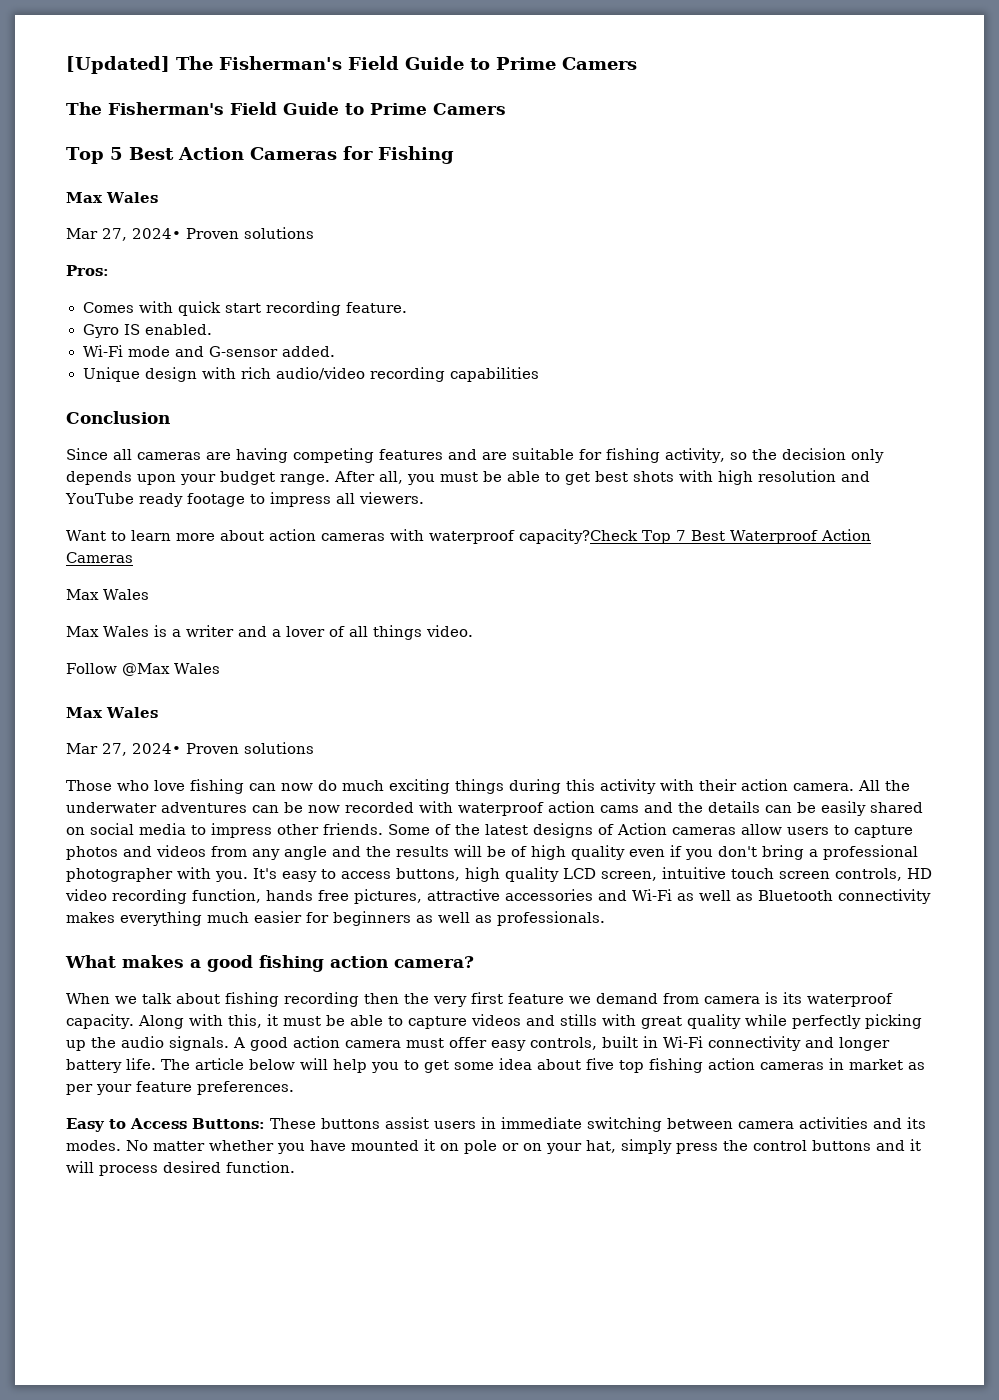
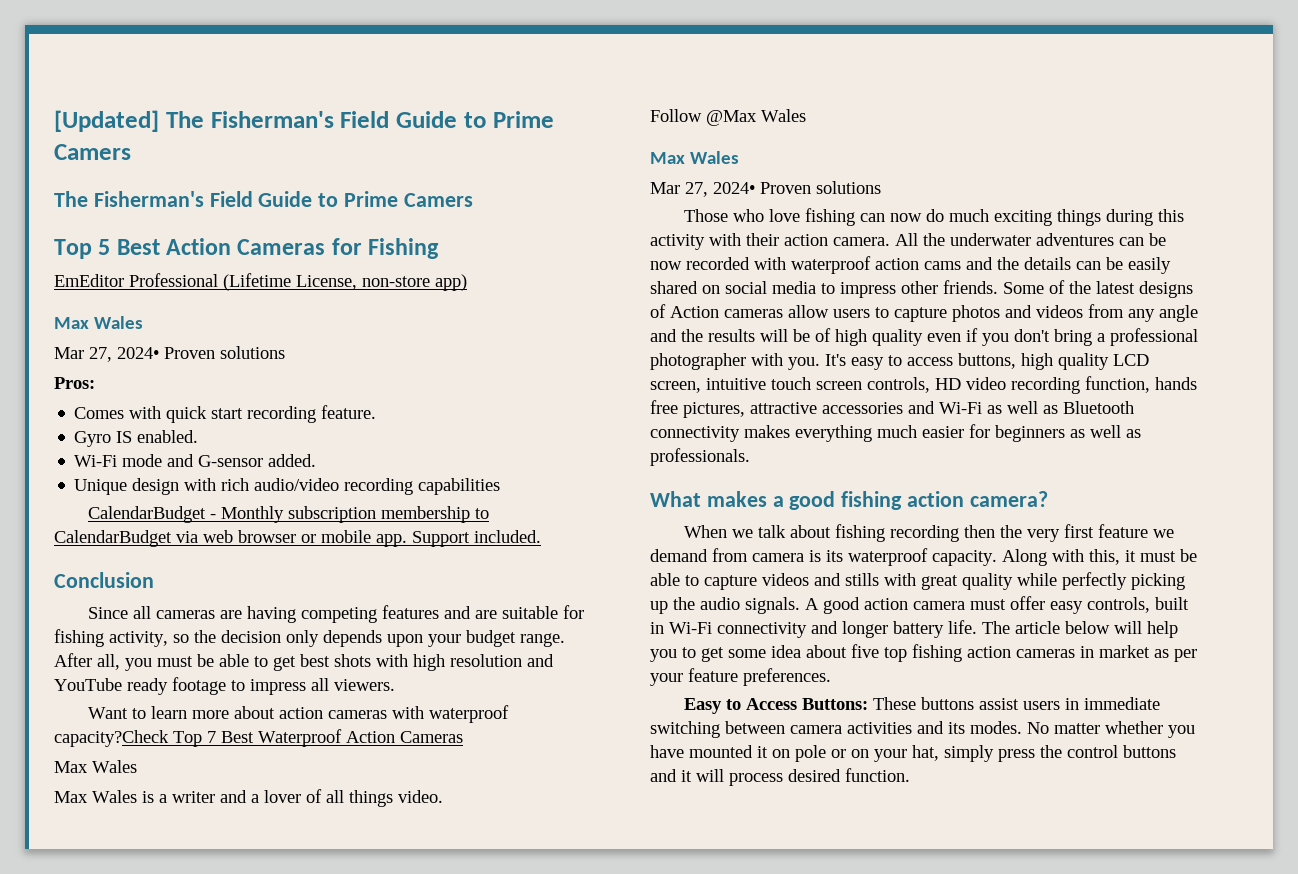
(454, 155) none -> [54,273,467,291] // EmEditor Professional (Lifetime License, non-store app)
(539, 374) none -> [87,506,489,523] [54,530,541,547] // CalendarBudget - Monthly subscription membership to CalendarBudget via web browser or mobile app. Support included.

